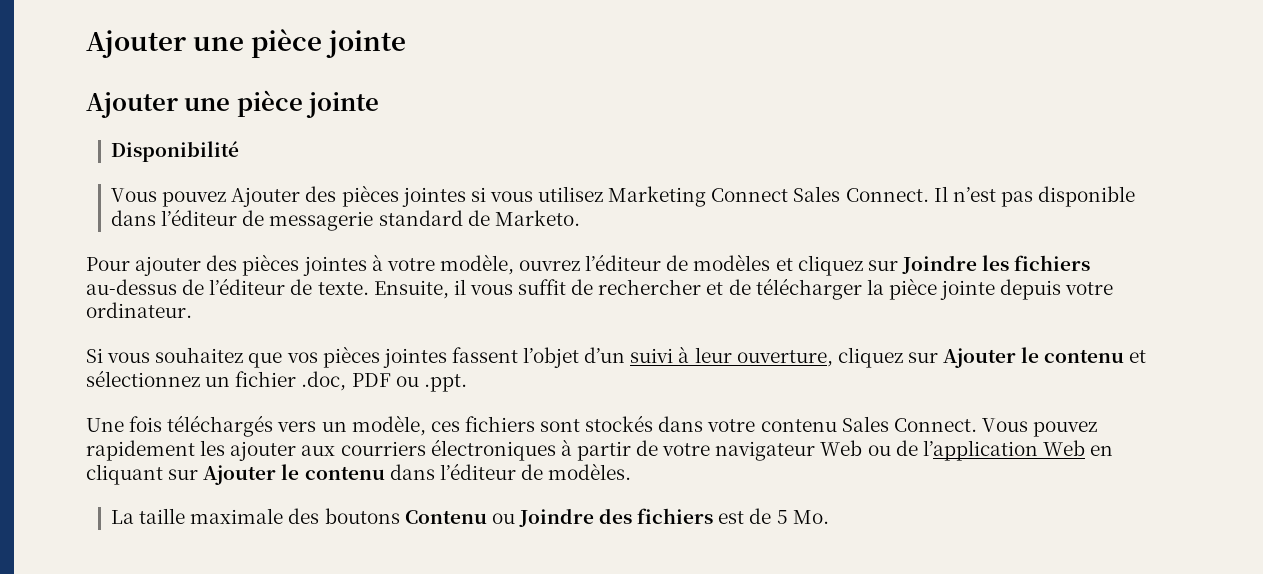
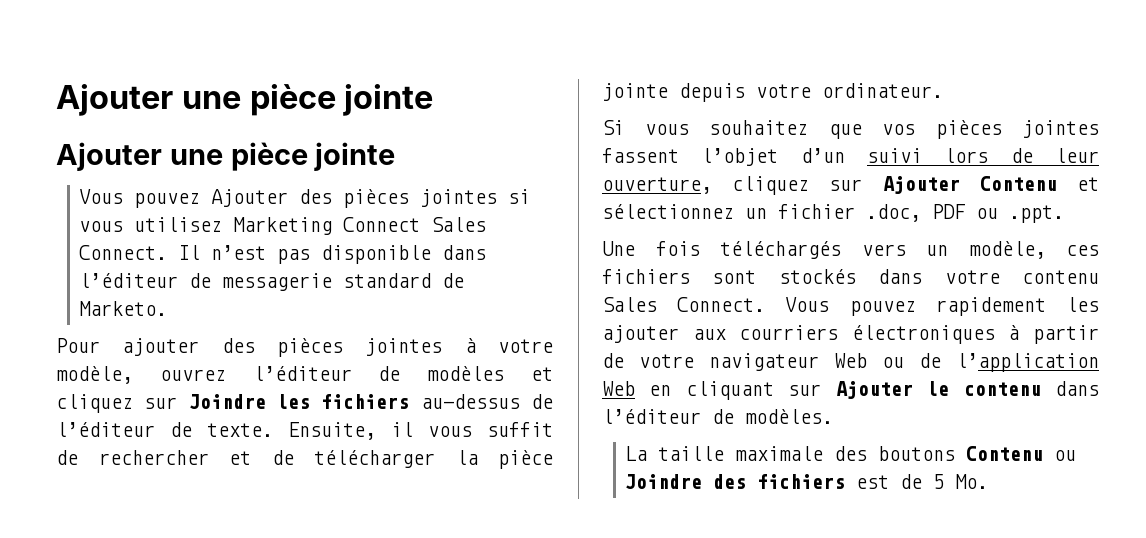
[110,141,239,162] // Disponibilité -> (396, 156) none
[678,346,690,363] à -> [944,148,1033,163] lors de
[1021,347,1125,363] le contenu -> [979,176,1057,191] Contenu

